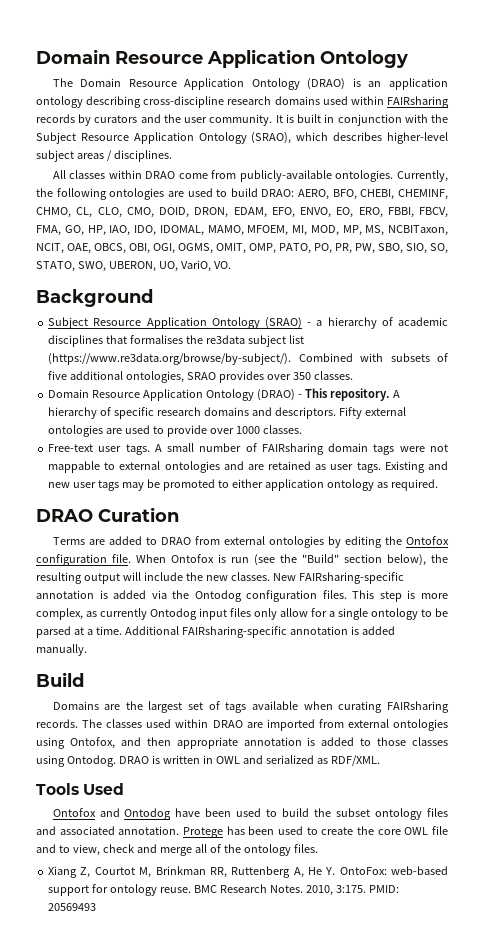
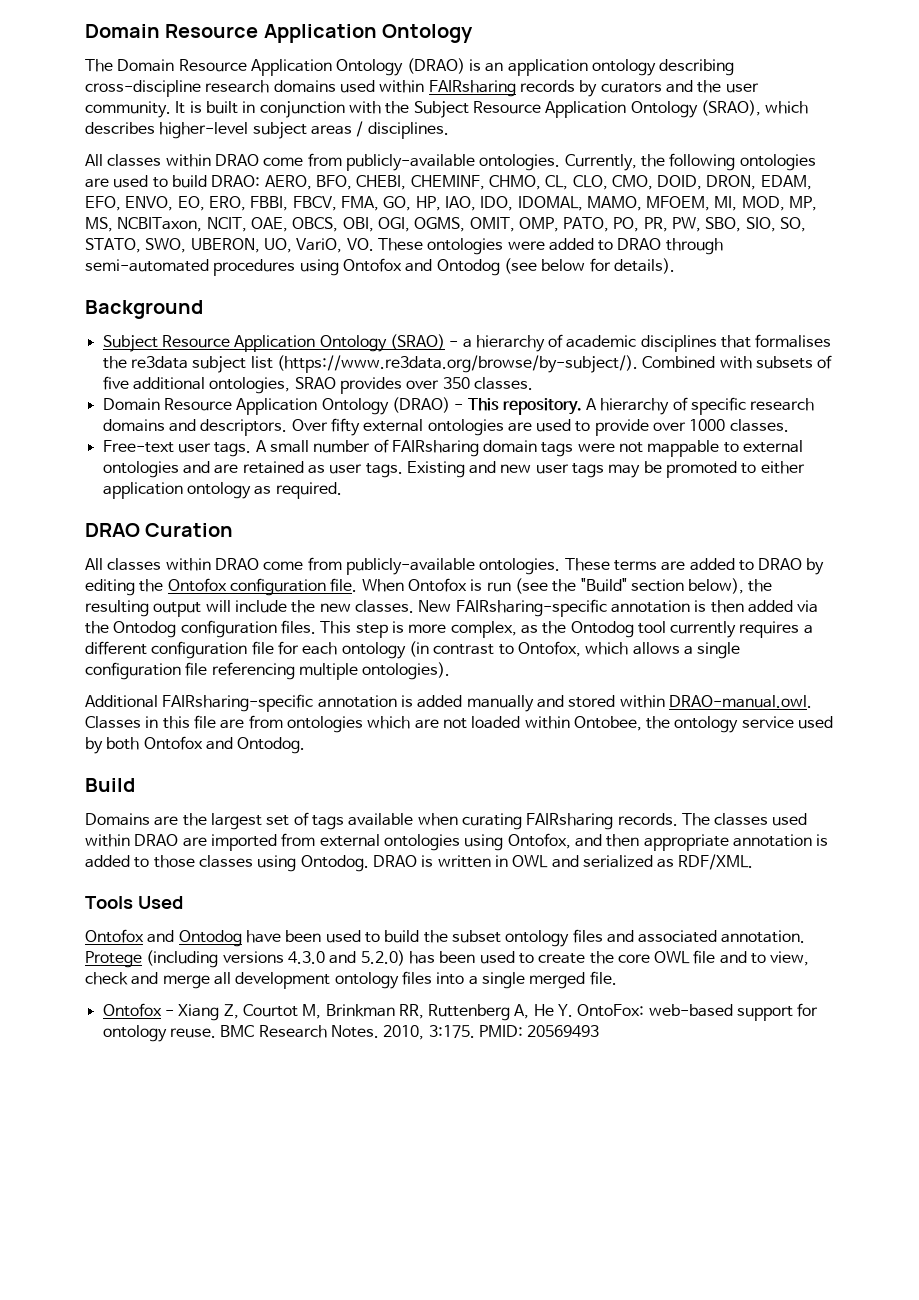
(231, 265) none -> [377,238,723,255] [85,258,675,276] These ontologies were added to DRAO through semi-automated procedures using Ontofox and Ontodog (see below for details).
[338,407,362,419] Fifty -> [291,418,360,436] Over fifty
[52,537,85,545] Terms -> [85,557,657,575] All classes within DRAO come from publicly-available ontologies. These terms
[194,536,324,548] from external ontologies -> (803, 564) none
(108, 594) none -> [710,600,744,613] then
[100,608,448,620] [36,626,122,638] currently Ontodog input files only allow for a single ontology to be parsed at a time. -> [542,621,813,638] [85,641,741,659] [85,662,451,680] the Ontodog tool currently requires a different configuration file for each ontology (in contrast to Ontofox, which allows a single configuration file referencing multiple ontologies). //
[36,644,87,656] manually. -> [466,695,812,712] [85,715,834,733] [85,736,306,754] manually and stored within DRAO-manual.owl. Classes in this file are from ontologies which are not loaded within Ontobee, the ontology service used by both Ontofox and Ontodog.
(223, 832) none -> [146,950,405,968] (including versions 4.3.0 and 5.2.0)
[209,844,318,856] of the ontology files. // -> [235,971,617,989] [102,1003,174,1017] development ontology files into a single merged file. // Ontofox -

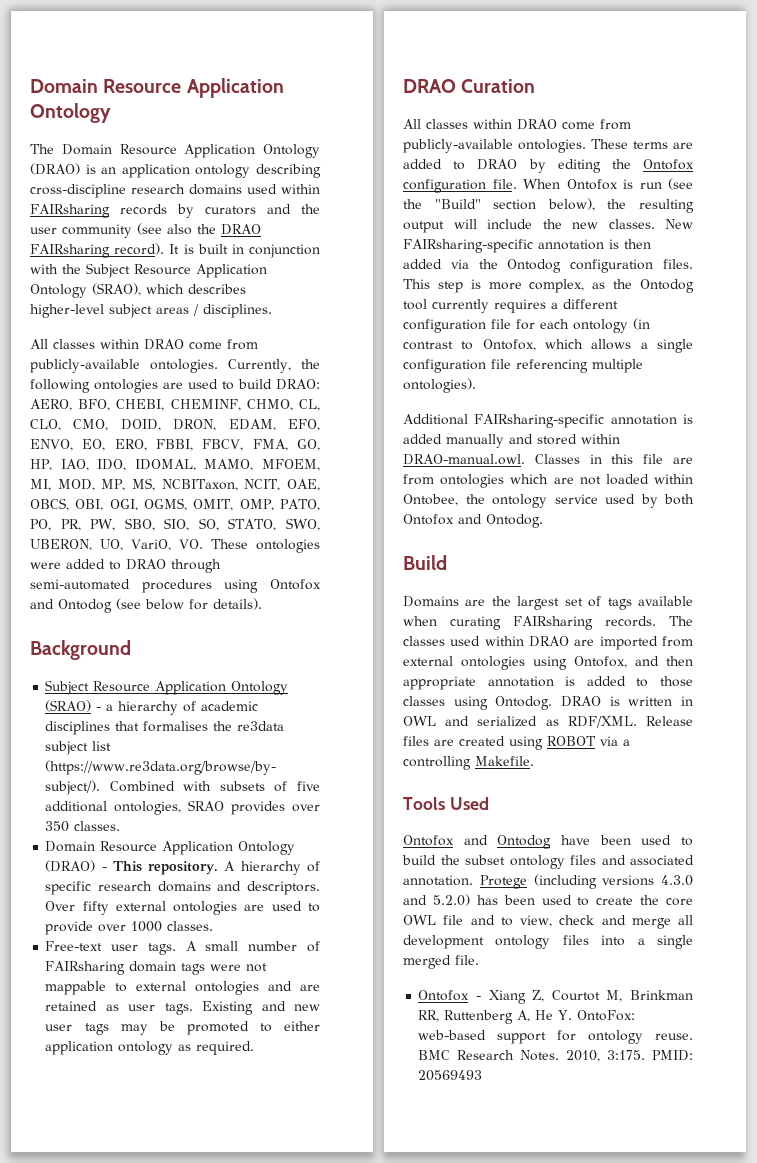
[85,101,171,118] community. -> [62,223,261,238] [30,243,165,258] community (see also the DRAO FAIRsharing record).
(754, 862) none -> [646,716,693,726] [403,736,630,750] [403,756,534,770] Release files are created using ROBOT via a controlling Makefile.

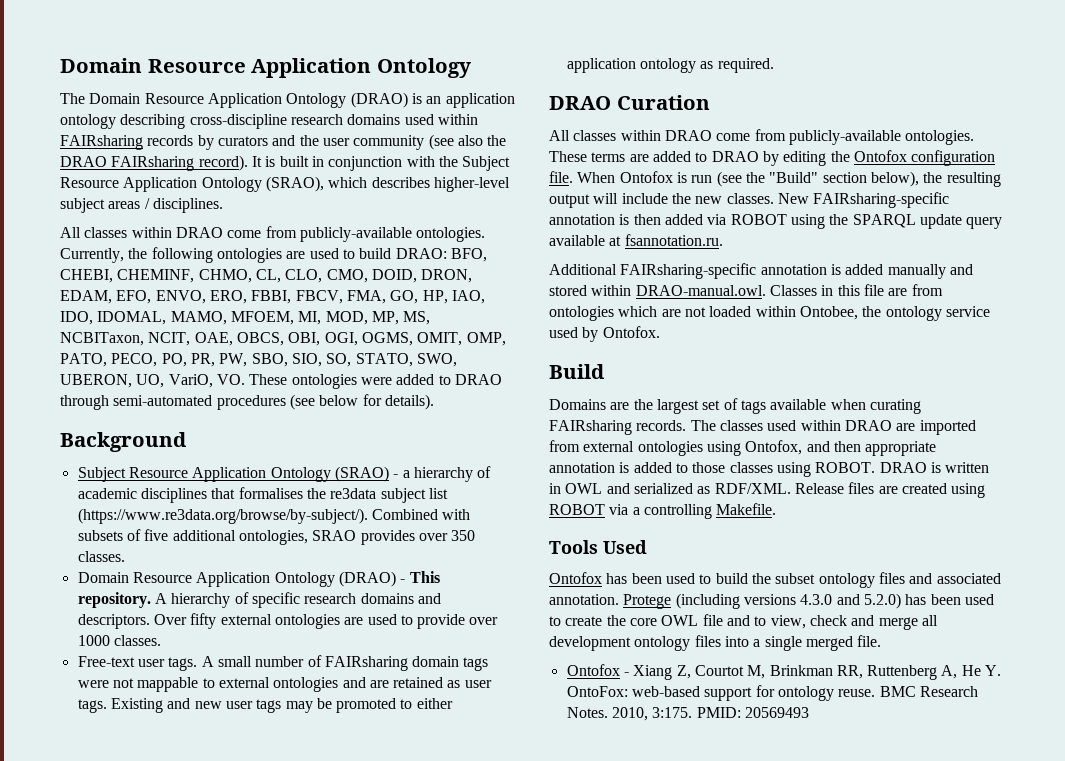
[30,399,72,411] AERO, -> (447, 253) none
[82,439,106,451] EO, -> (206, 297) none
(321, 505) none -> [111,353,158,367] PECO,
[224,579,321,593] [30,599,112,613] using Ontofox and Ontodog -> (286, 402) none
[478,259,693,273] [403,279,694,293] [403,299,618,313] [403,318,650,333] [403,339,693,353] [403,359,643,373] [403,378,476,393] the Ontodog configuration files. This step is more complex, as the Ontodog tool currently requires a different configuration file for each ontology (in contrast to Ontofox, which allows a single configuration file referencing multiple ontologies). -> [730,214,1003,229] [549,234,723,246] ROBOT using the SPARQL update query available at fsannotation.ru.
[664,494,694,505] [403,514,543,528] both Ontofox and Ontodog. -> [602,326,660,338] Ontofox.
[495,696,553,710] Ontodog. -> [815,462,876,473] ROBOT.
[463,835,590,849] and Ontodog have -> [606,573,628,584] has

